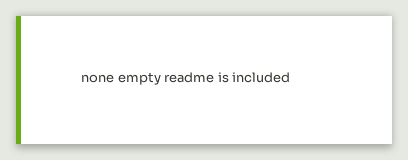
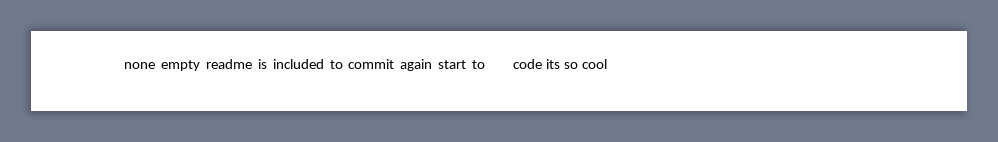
(291, 77) none -> [329,59,607,71] to commit again start to code its so cool

